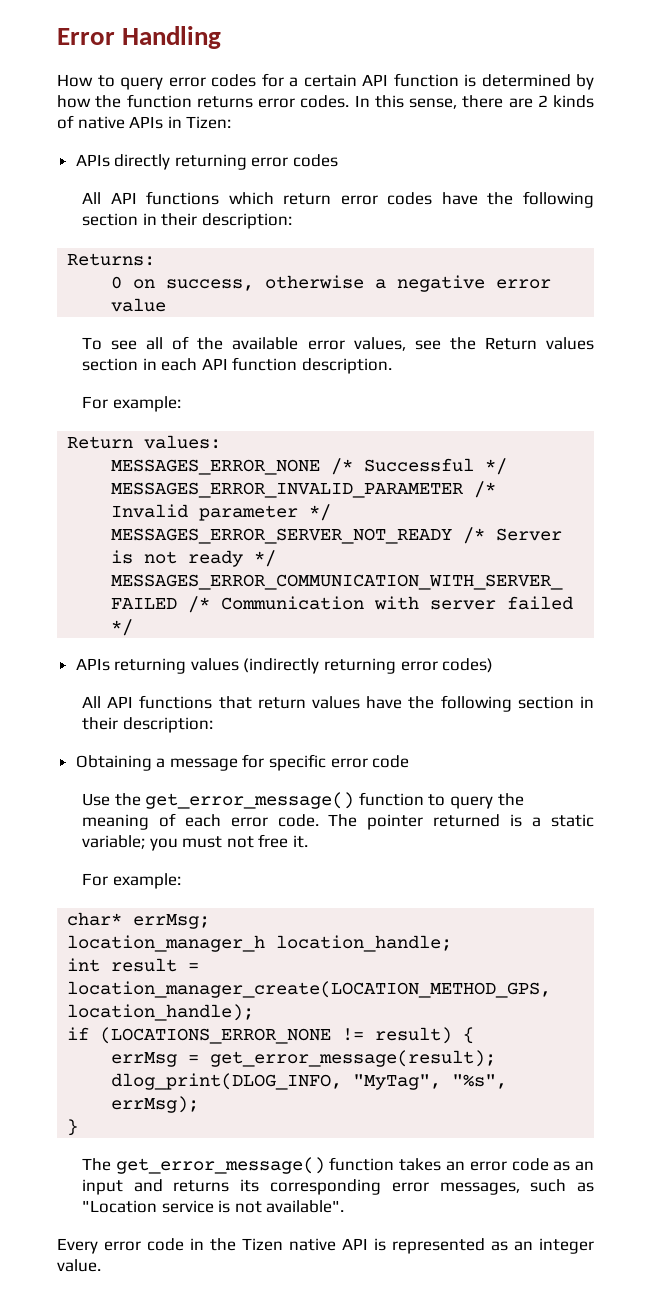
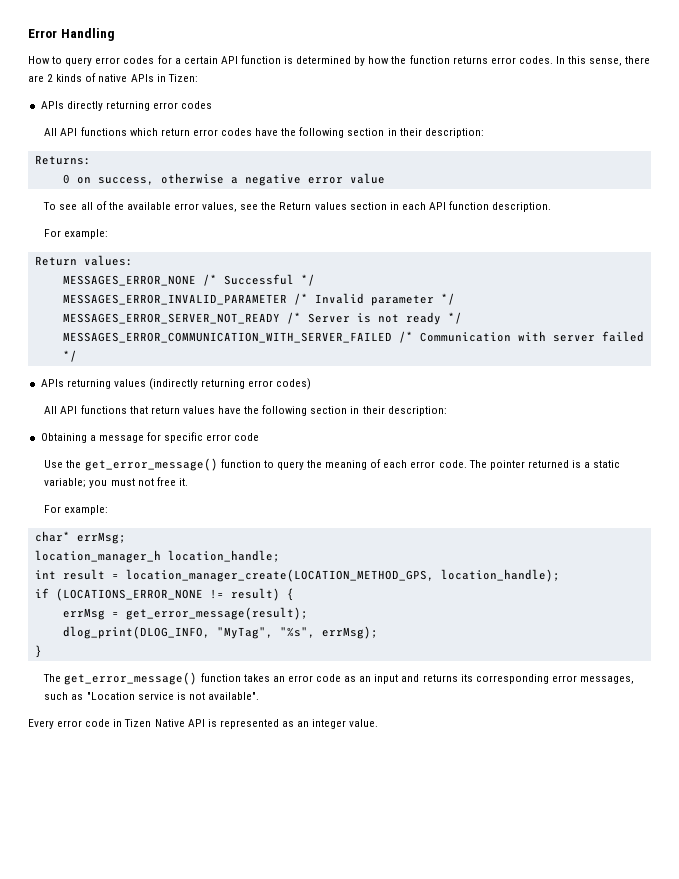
[210,1238,336,1251] the Tizen native -> [124,719,185,727] Tizen Native

